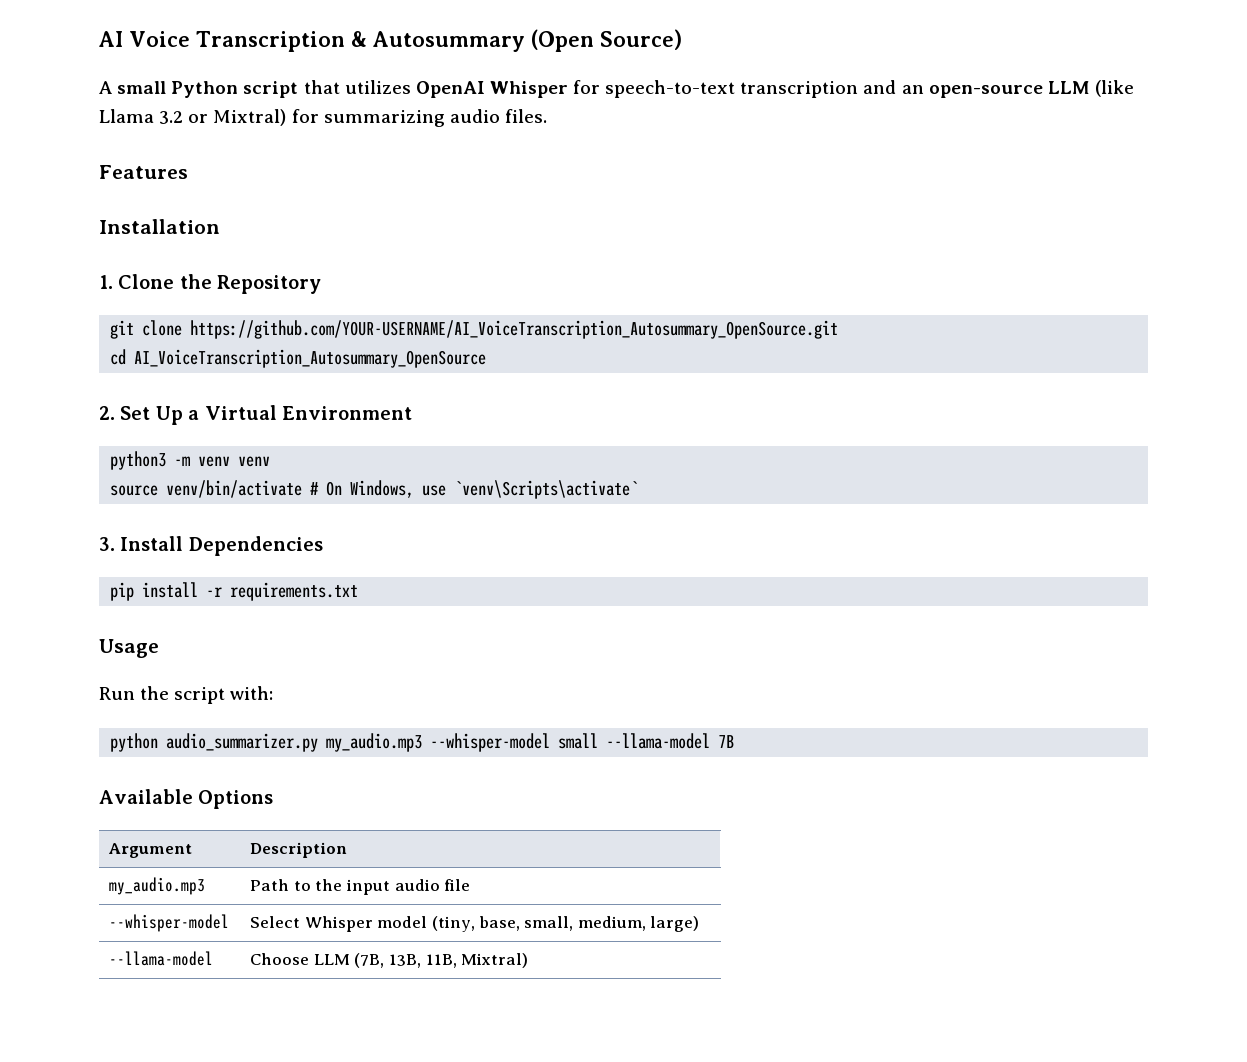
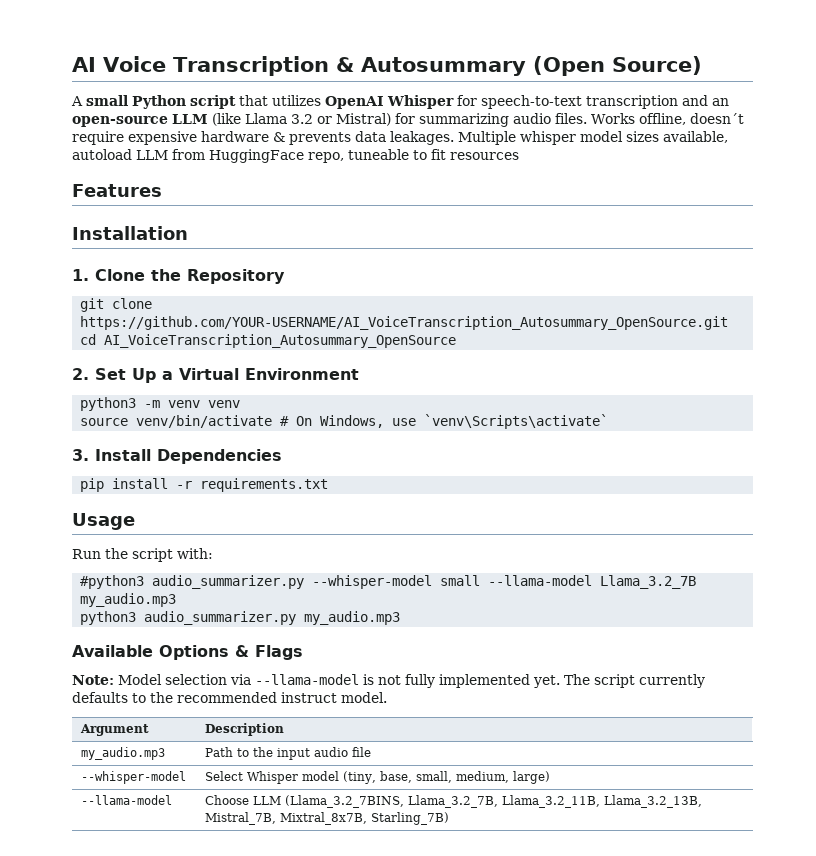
[213,109,287,126] Mixtral) -> [336,113,391,126] Mistral)
(547, 116) none -> [591,113,744,125] [72,131,728,145] [72,149,519,163] Works offline, doesn´t require expensive hardware & prevents data leakages. Multiple whisper model sizes available, autoload LLM from HuggingFace repo, tuneable to fit resources
[110,733,735,752] [99,789,274,809] python audio_summarizer.py my_audio.mp3 --whisper-model small --llama-model 7B // Available Options -> [80,575,697,589] [80,593,177,607] [80,611,401,625] [72,645,303,660] [72,674,705,688] [72,692,387,703] #python3 audio_summarizer.py --whisper-model small --llama-model Llama_3.2_7B my_audio.mp3 // python3 audio_summarizer.py my_audio.mp3 // Available Options & Flags // Note: Model selection via --llama-model is not fully implemented yet. The script currently defaults to the recommended instruct model.
[354,953,529,968] (7B, 13B, 11B, Mixtral) -> [285,795,703,808] [205,812,450,825] (Llama_3.2_7BINS, Llama_3.2_7B, Llama_3.2_11B, Llama_3.2_13B, Mistral_7B, Mixtral_8x7B, Starling_7B)

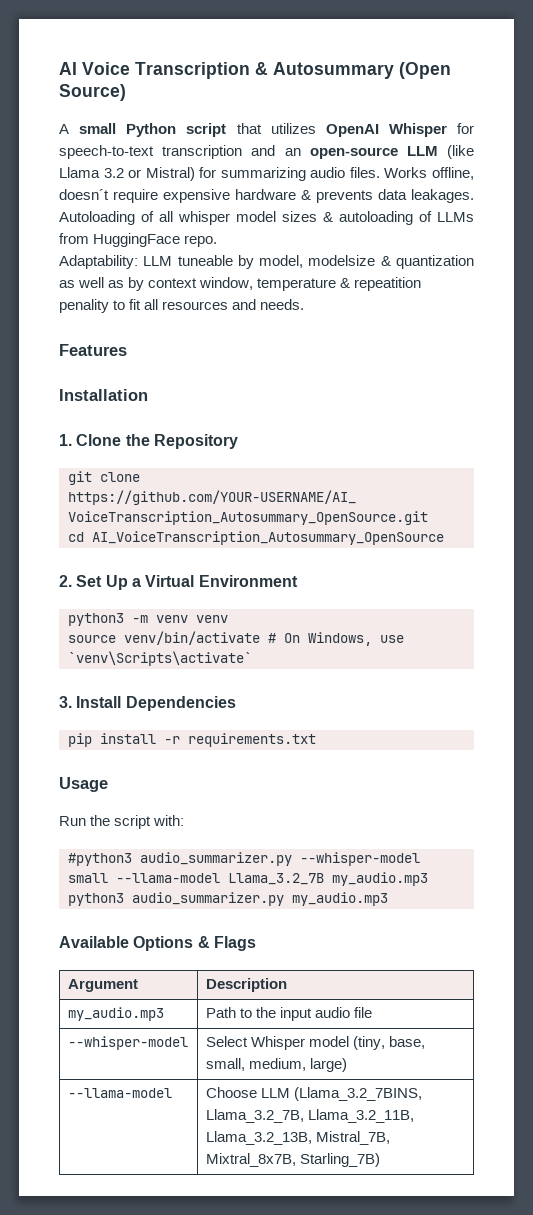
[458,131,728,145] [72,149,409,163] Multiple whisper model sizes available, autoload LLM from HuggingFace repo, tuneable -> [59,211,474,225] [59,233,218,247] [59,255,474,269] [59,277,422,291] [59,299,109,313] Autoloading of all whisper model sizes & autoloading of LLMs from HuggingFace repo. // Adaptability: LLM tuneable by model, modelsize & quantization as well as by context window, temperature & repeatition penality
(446, 154) none -> [144,299,159,310] all
(519, 156) none -> [232,299,305,310] and needs.
[72,674,705,688] [72,692,387,703] // Note: Model selection via --llama-model is not fully implemented yet. The script currently defaults to the recommended instruct model. -> (256, 943) none

